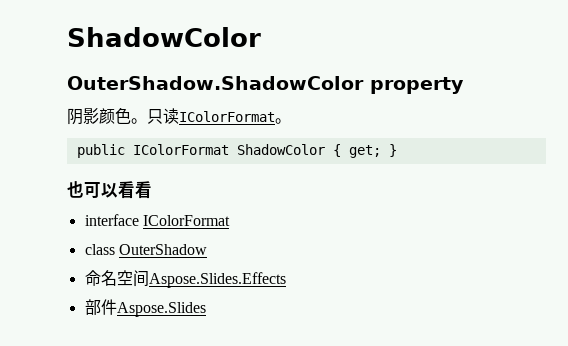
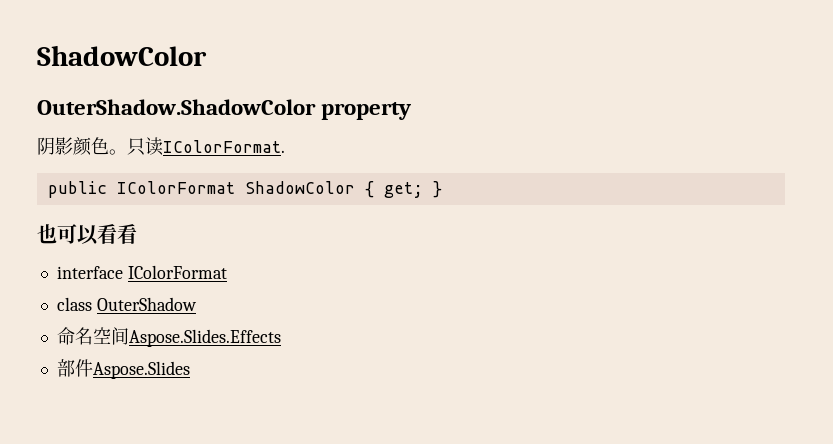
[179,111,291,124] IColorFormat。 -> [163,140,285,153] IColorFormat.

